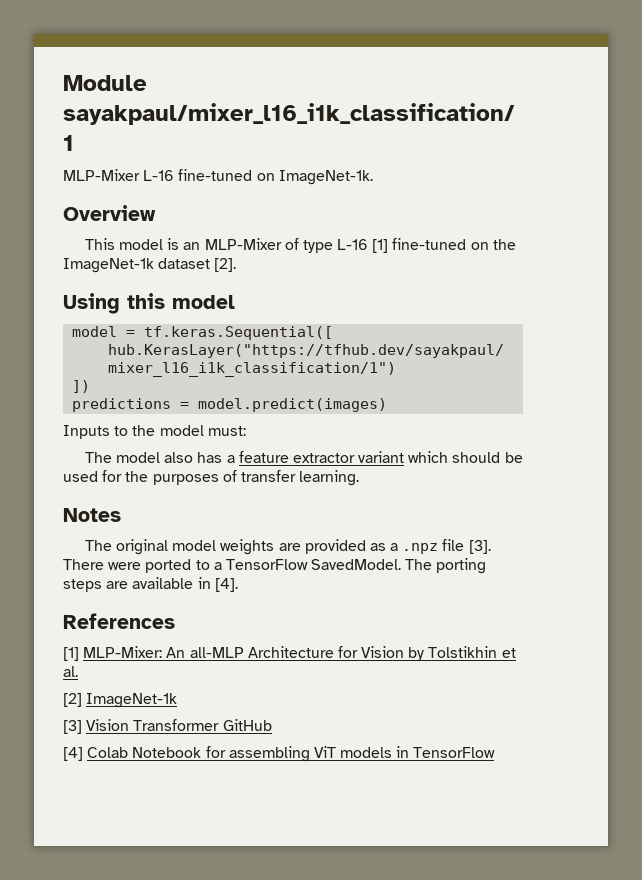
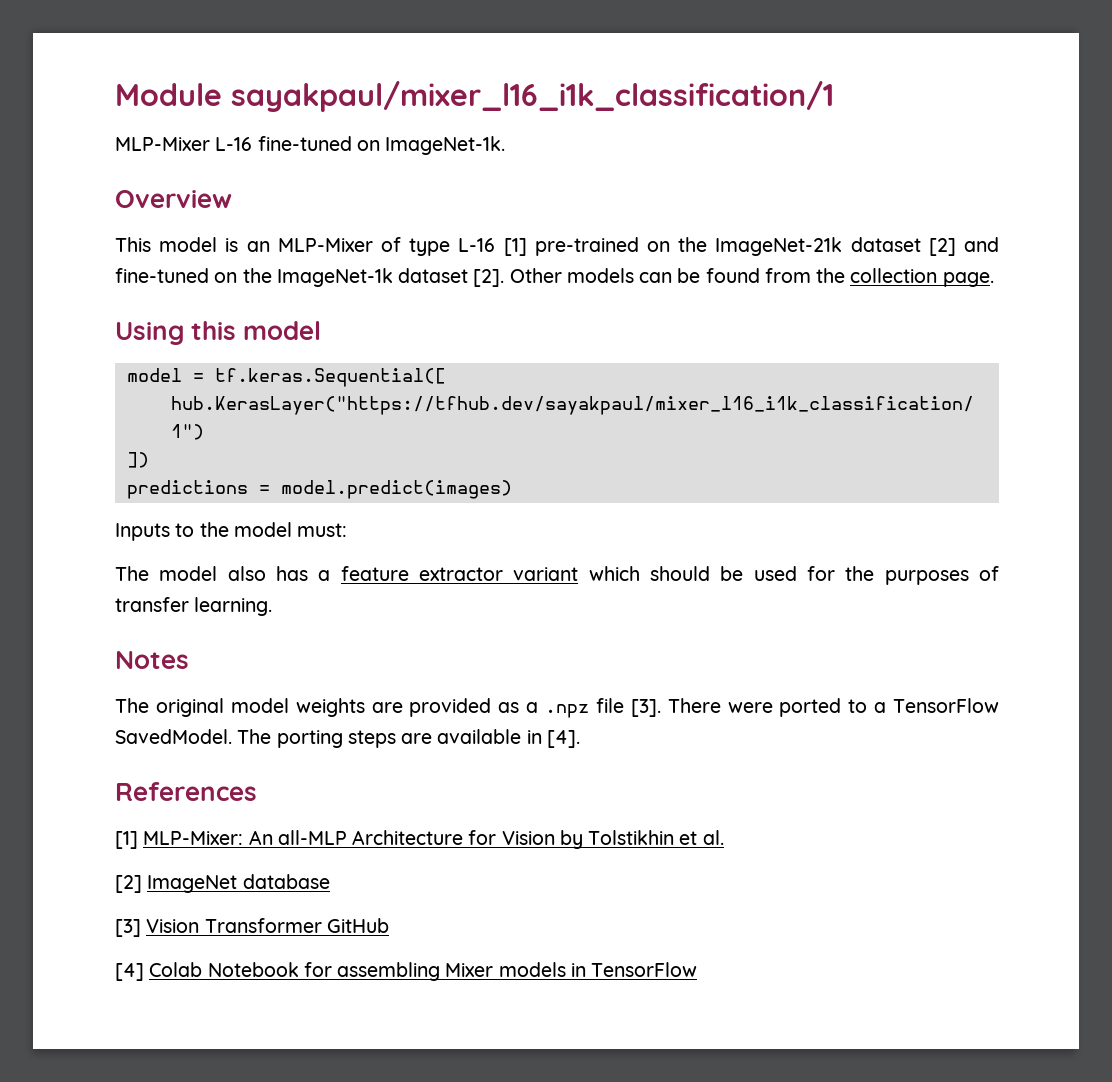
(389, 246) none -> [534,237,1000,256] pre-trained on the ImageNet-21k dataset [2] and
(237, 265) none -> [509,268,994,287] Other models can be found from the collection page.
[86,693,178,708] ImageNet-1k -> [147,874,330,893] ImageNet database
[313,746,336,758] ViT -> [445,963,494,977] Mixer

